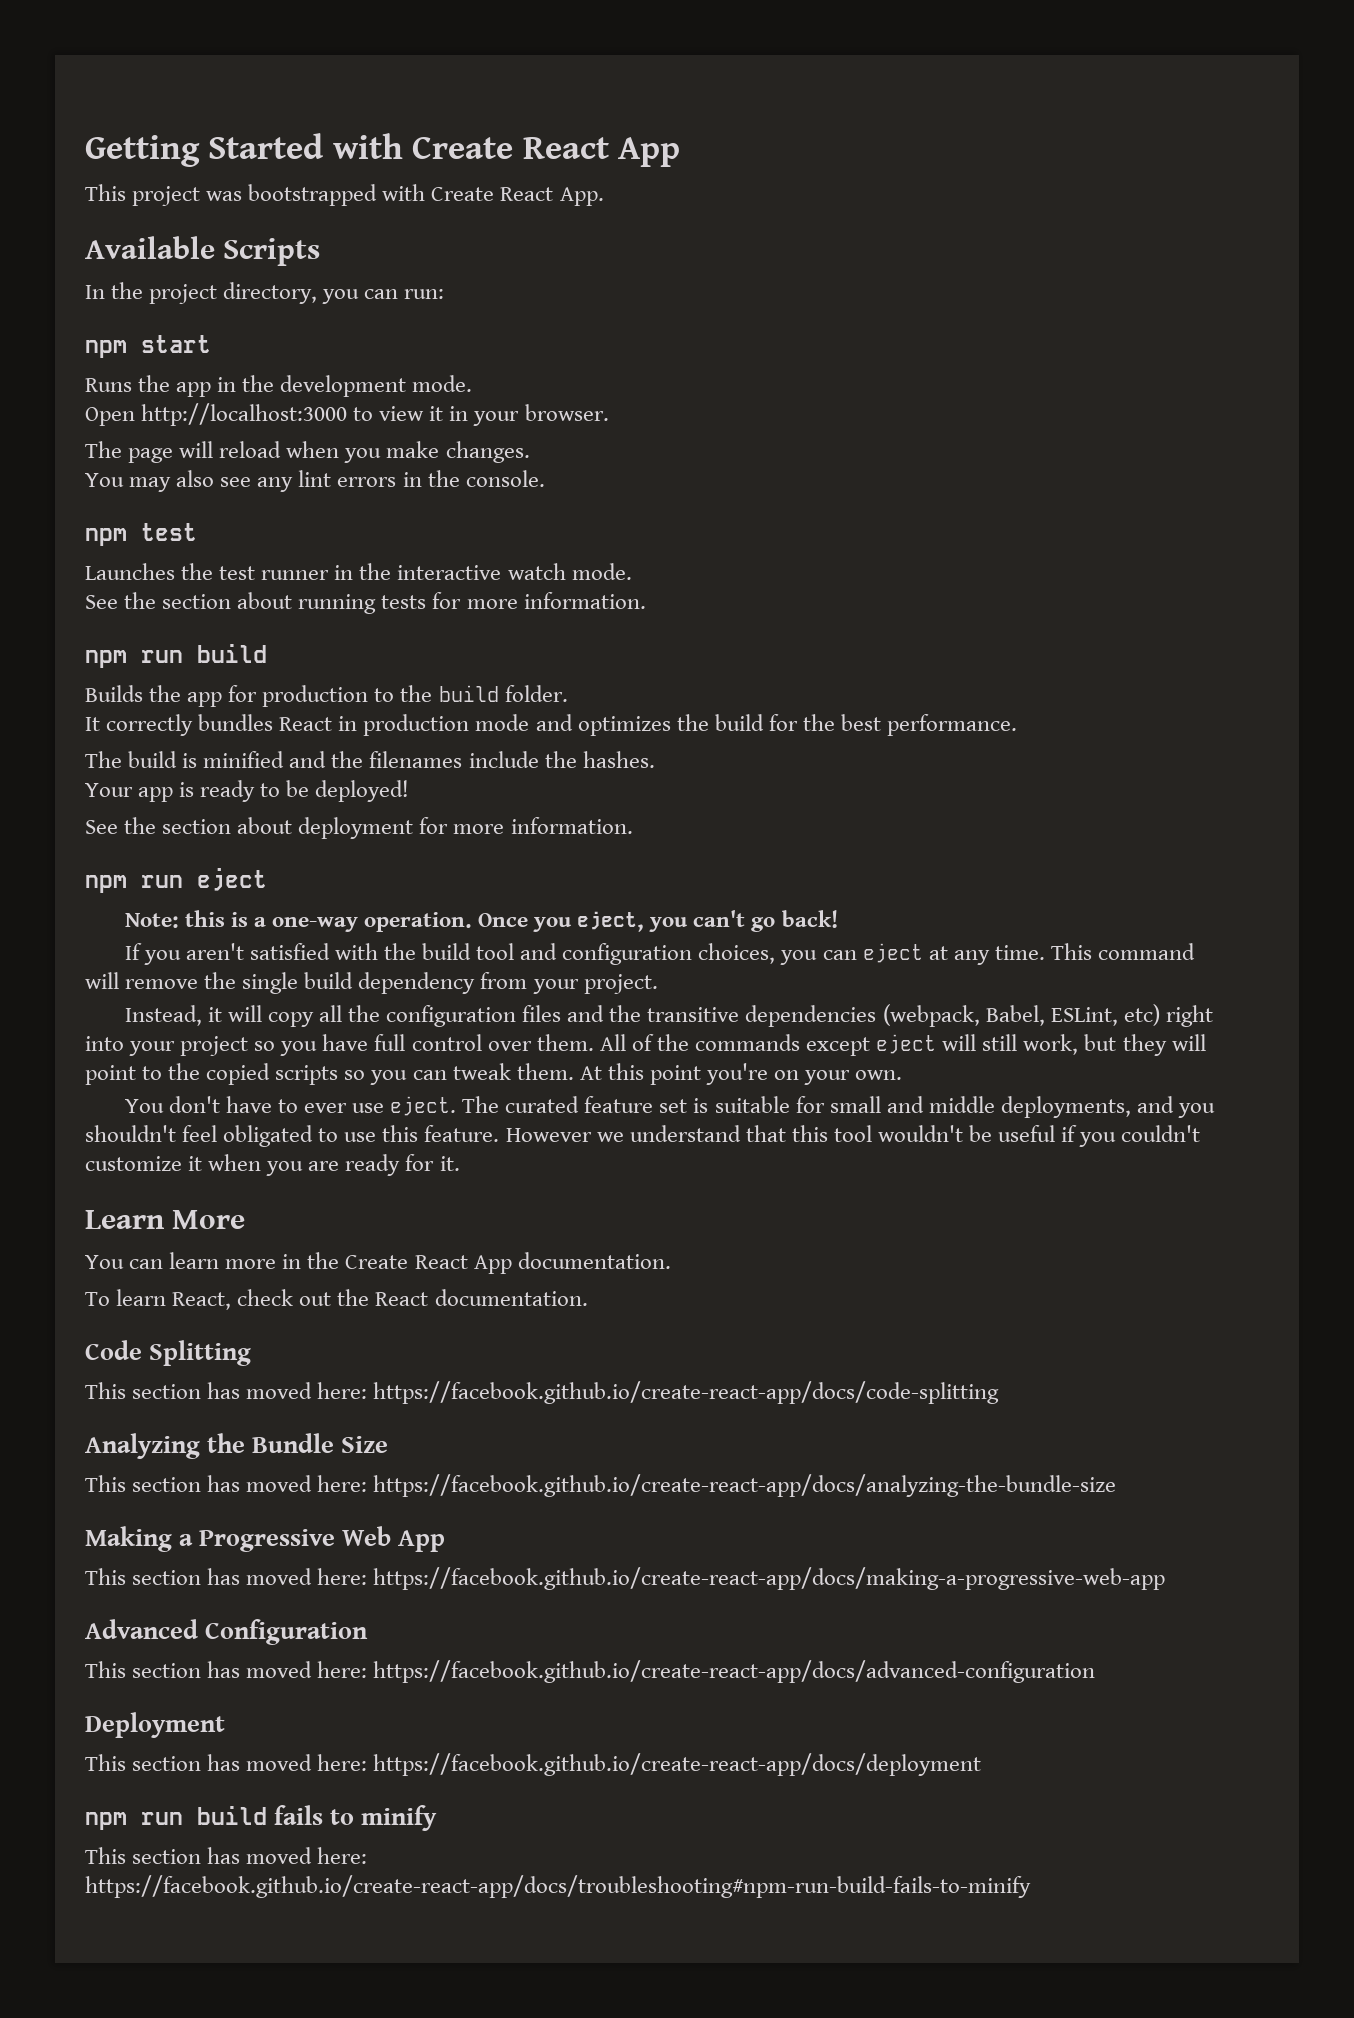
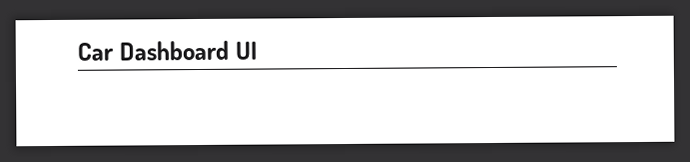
[85,133,681,167] [85,184,604,206] [85,236,321,266] [85,282,445,304] [85,335,211,358] [85,375,473,397] [85,403,609,426] [85,441,530,463] [85,470,545,492] [85,523,197,546] [85,563,632,580] [85,592,646,614] [85,644,267,668] [85,685,568,707] [85,714,1018,736] [85,751,655,768] [85,780,410,802] [85,817,633,839] [85,868,267,893] [124,910,838,932] [124,943,1195,965] [85,972,658,994] [124,1004,1213,1027] [85,1034,1206,1056] [85,1063,903,1085] [124,1096,1216,1118] [85,1125,1201,1147] [85,1154,460,1176] [85,1210,246,1229] [85,1252,671,1274] [85,1289,588,1310] [85,1340,252,1366] [85,1381,1000,1404] [85,1433,389,1459] [85,1474,1117,1497] [85,1526,446,1552] [85,1567,1166,1590] [85,1619,369,1645] [85,1660,1096,1683] [85,1712,225,1738] [85,1753,982,1776] [85,1805,438,1831] [85,1847,368,1864] [85,1875,1031,1898] Getting Started with Create React App // This project was bootstrapped with Create React App. // Available Scripts // In the project directory, you can run: // npm start // Runs the app in the development mode. // Open http://localhost:3000 to view it in your browser. // The page will reload when you make changes. // You may also see any lint errors in the console. // npm test // Launches the test runner in the interactive watch mode. // See the section about running tests for more information. // npm run build // Builds the app for production to the build folder. // It correctly bundles React in production mode and optimizes the build for the best performance. // The build is minified and the filenames include the hashes. // Your app is ready to be deployed! // See the section about deployment for more information. // npm run eject // Note: this is a one-way operation. Once you eject, you can't go back! // If you aren't satisfied with the build tool and configuration choices, you can eject at any time. This command will remove the single build dependency from your project. // Instead, it will copy all the configuration files and the transitive dependencies (webpack, Babel, ESLint, etc) right into your project so you have full control over them. All of the commands except eject will still work, but they will point to the copied scripts so you can tweak them. At this point you're on your own. // You don't have to ever use eject. The curated feature set is suitable for small and middle deployments, and you shouldn't feel obligated to use this feature. However we understand that this tool wouldn't be useful if you couldn't customize it when you are ready for it. // Learn More // You can learn more in the Create React App documentation. // To learn React, check out the React documentation. // Code Splitting // This section has moved here: https://facebook.github.io/create-react-app/docs/code-splitting // Analyzing the Bundle Size // This section has moved here: https://facebook.github.io/create-react-app/docs/analyzing-the-bundle-size // Making a Progressive Web App // This section has moved here: https://facebook.github.io/create-react-app/docs/making-a-progressive-web-app // Advanced Configuration // This section has moved here: https://facebook.github.io/create-react-app/docs/advanced-configuration // Deployment // This section has moved here: https://facebook.github.io/create-react-app/docs/deployment // npm run build fails to minify // This section has moved here: https://facebook.github.io/create-react-app/docs/troubleshooting#npm-run-build-fails-to-minify -> [77,40,257,61] Car Dashboard UI

